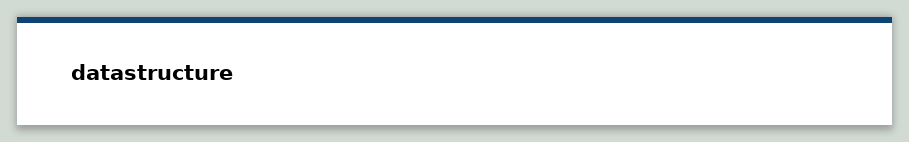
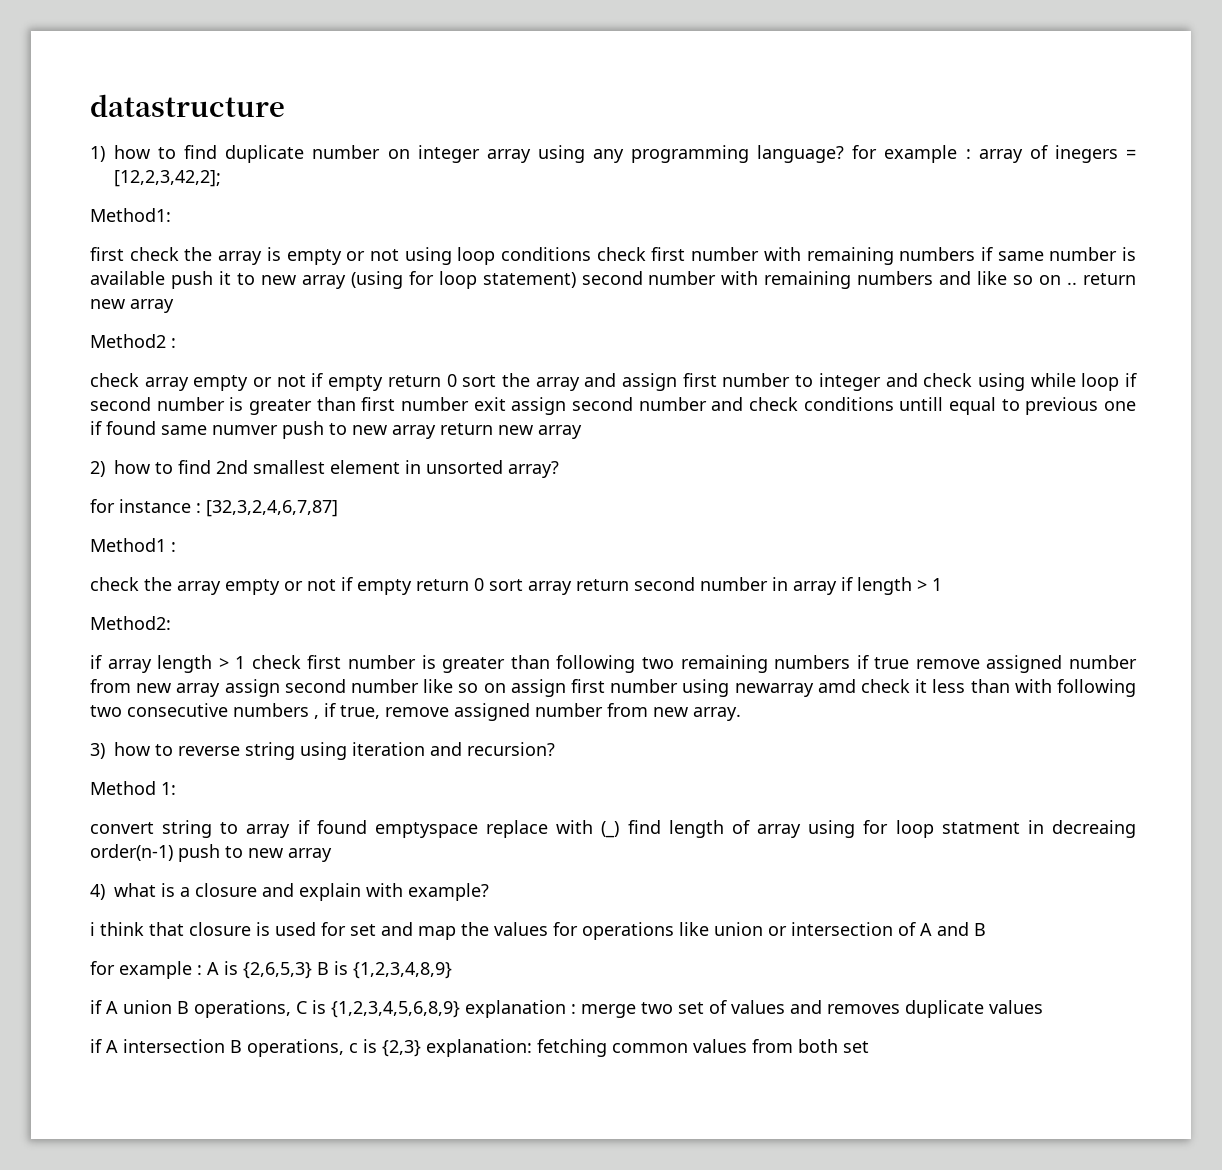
(233, 72) none -> [90,145,1136,163] [114,170,221,187] [90,208,171,222] [90,247,1137,265] [90,271,1137,289] [90,299,174,313] [90,334,176,348] [90,373,1137,391] [90,397,1136,415] [90,421,582,439] [90,460,559,478] [90,499,338,517] [90,538,176,552] [90,577,942,595] [90,616,171,630] [90,655,1137,673] [90,679,1137,697] [90,703,741,721] [90,742,555,760] [90,781,176,795] [90,820,1136,838] [90,844,332,862] [90,883,489,901] [90,922,986,940] [90,961,452,979] [90,1000,1043,1018] [90,1039,869,1057] // 1) how to find duplicate number on integer array using any programming language? for example : array of inegers = [12,2,3,42,2]; // Method1: // first check the array is empty or not using loop conditions check first number with remaining numbers if same number is available push it to new array (using for loop statement) second number with remaining numbers and like so on .. return new array // Method2 : // check array empty or not if empty return 0 sort the array and assign first number to integer and check using while loop if second number is greater than first number exit assign second number and check conditions untill equal to previous one if found same numver push to new array return new array // 2) how to find 2nd smallest element in unsorted array? // for instance : [32,3,2,4,6,7,87] // Method1 : // check the array empty or not if empty return 0 sort array return second number in array if length > 1 // Method2: // if array length > 1 check first number is greater than following two remaining numbers if true remove assigned number from new array assign second number like so on assign first number using newarray amd check it less than with following two consecutive numbers , if true, remove assigned number from new array. // 3) how to reverse string using iteration and recursion? // Method 1: // convert string to array if found emptyspace replace with (_) find length of array using for loop statment in decreaing order(n-1) push to new array // 4) what is a closure and explain with example? // i think that closure is used for set and map the values for operations like union or intersection of A and B // for example : A is {2,6,5,3} B is {1,2,3,4,8,9} // if A union B operations, C is {1,2,3,4,5,6,8,9} explanation : merge two set of values and removes duplicate values // if A intersection B operations, c is {2,3} explanation: fetching common values from both set

